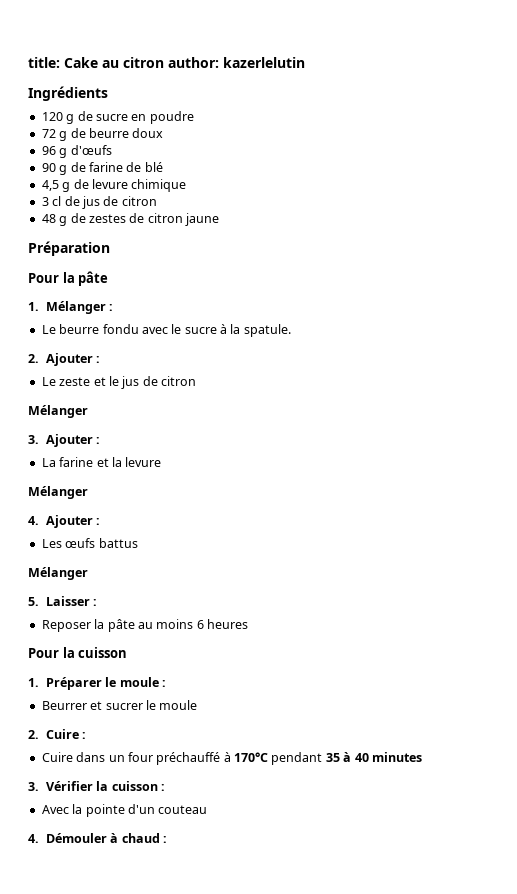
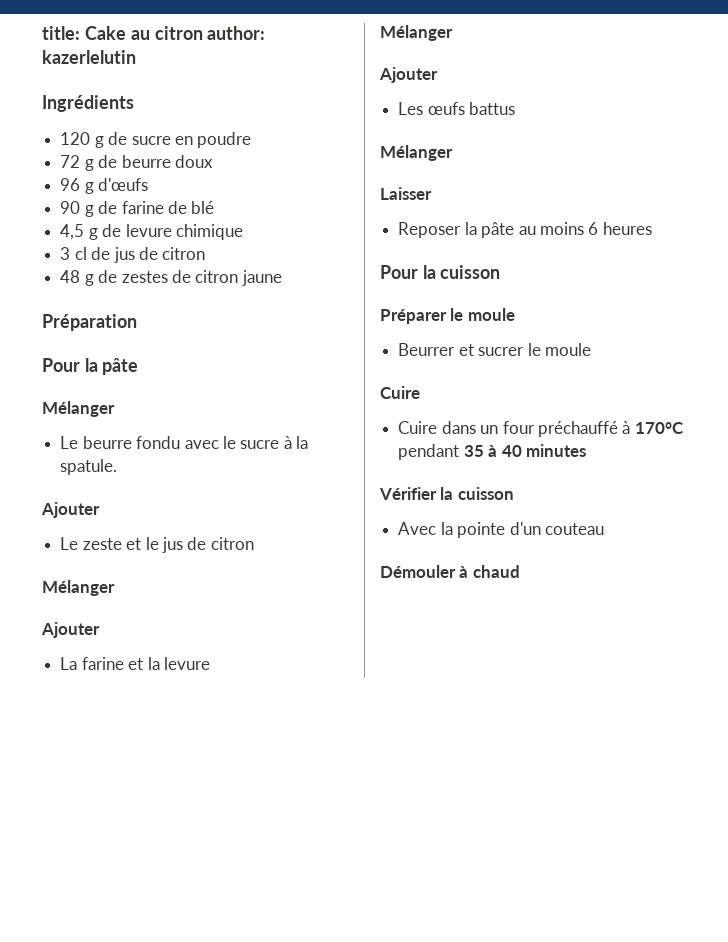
[28,301,114,314] 1. Mélanger : -> [42,401,115,417] Mélanger
[28,353,101,366] 2. Ajouter : -> [41,502,100,518] Ajouter
[28,434,101,447] 3. Ajouter : -> [41,622,100,638] Ajouter
[28,515,101,528] 4. Ajouter : -> [379,67,438,83] Ajouter
[28,597,39,606] 5. -> (453, 153) none
[93,599,98,606] : -> (432, 193) none
[28,678,39,687] 1. -> (501, 272) none
[161,680,166,687] : -> (515, 314) none
[28,729,87,739] 2. Cuire : -> [380,386,420,399] Cuire
[28,782,39,791] 3. -> (586, 450) none
[160,784,165,791] : -> (514, 493) none
[28,834,39,843] 4. -> (604, 529) none
[162,836,167,843] : -> (520, 571) none

